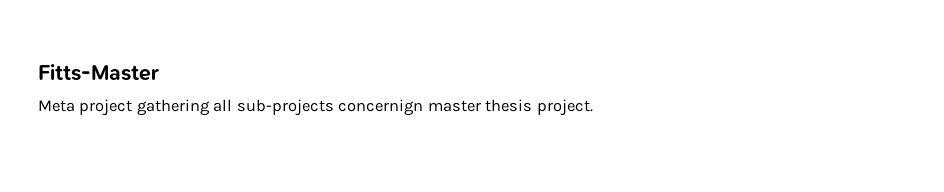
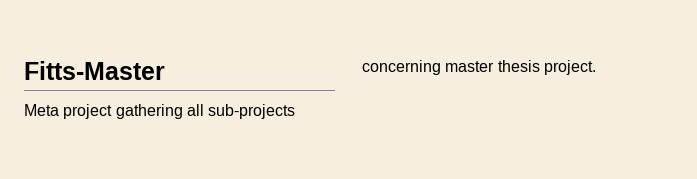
[338,99,424,116] concernign -> [362,60,441,75] concerning

